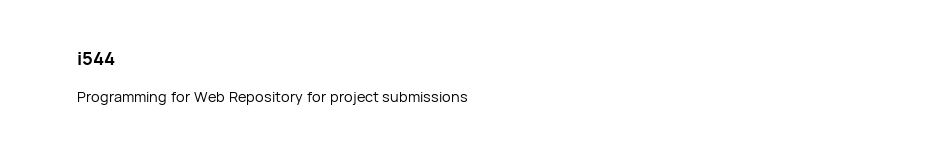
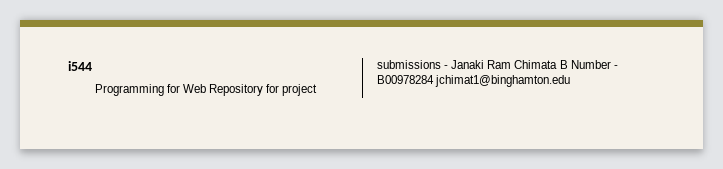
(469, 97) none -> [444,60,618,69] [377,75,571,87] - Janaki Ram Chimata B Number - B00978284 jchimat1@binghamton.edu

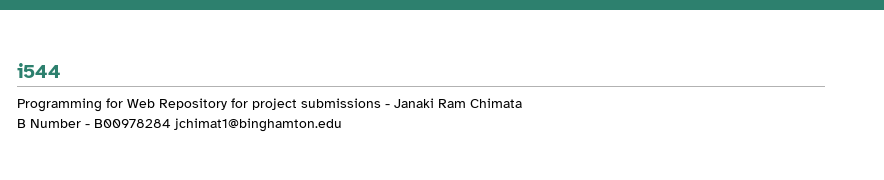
(558, 64) none -> (522, 103) //

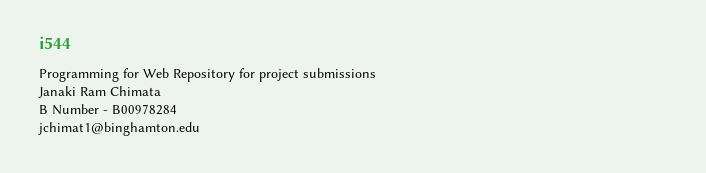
[385,104,390,108] - -> (376, 73) //
(171, 123) none -> (177, 109) //

